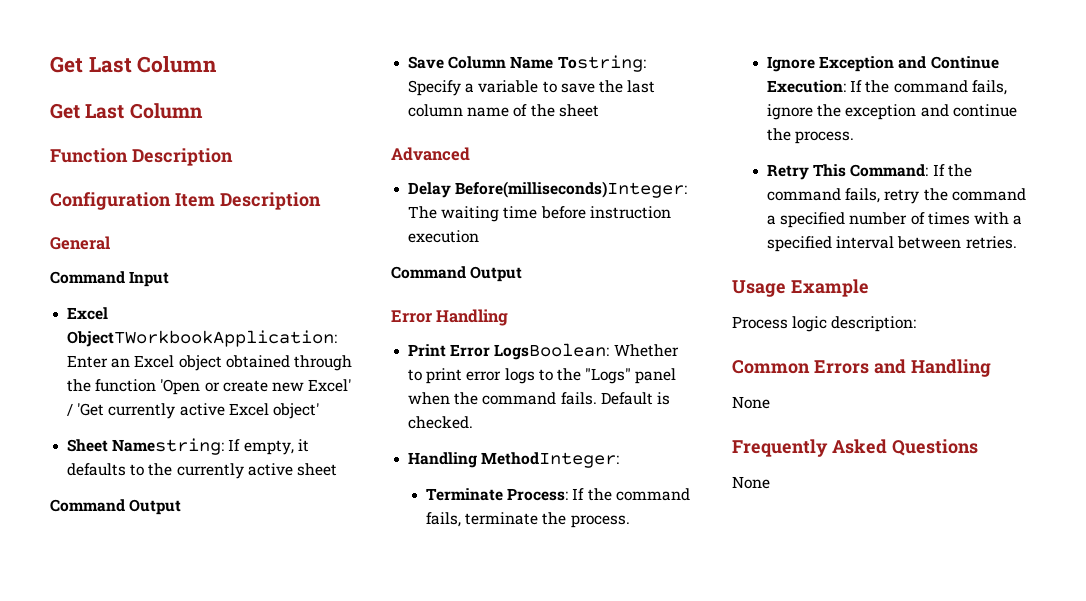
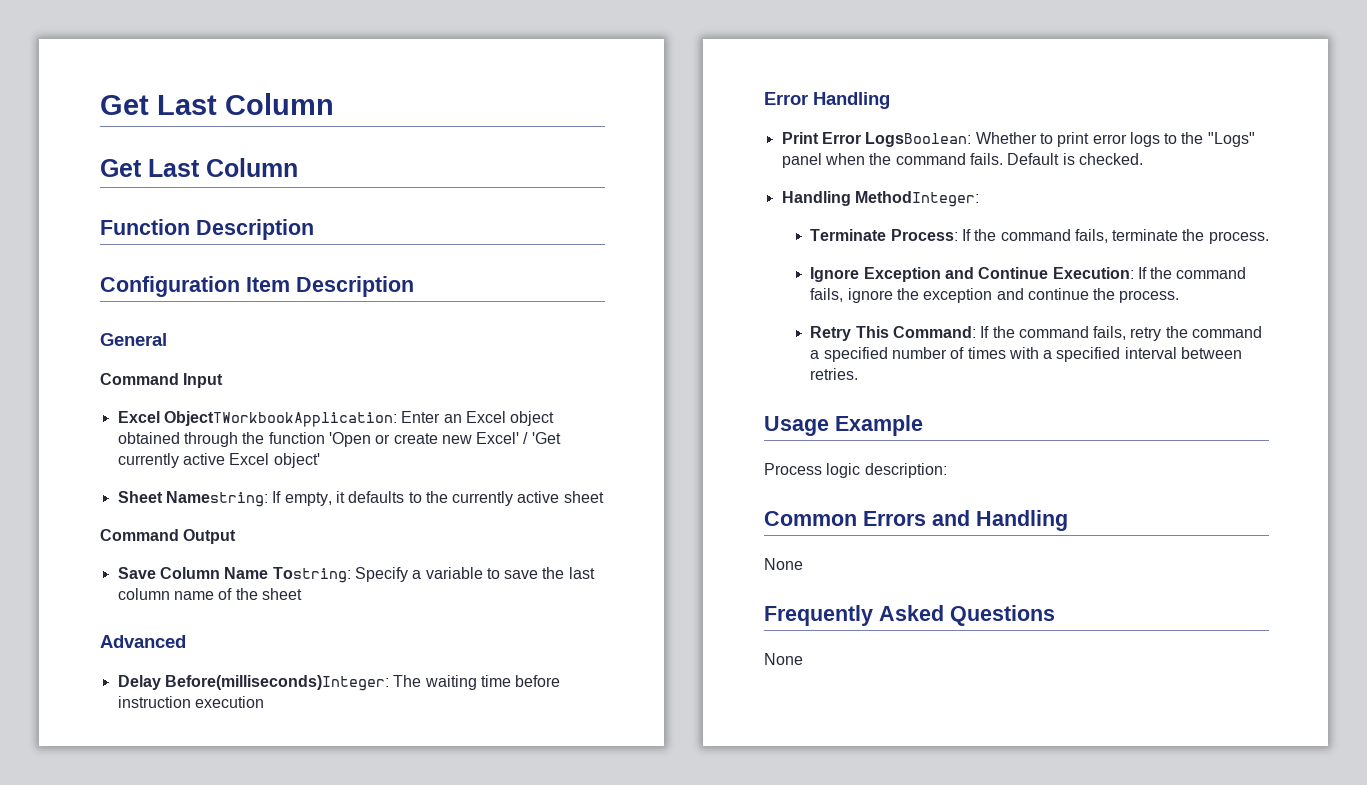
[391,266,523,282] // Command Output -> (264, 702) none

